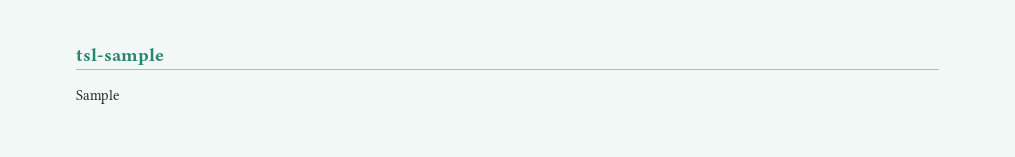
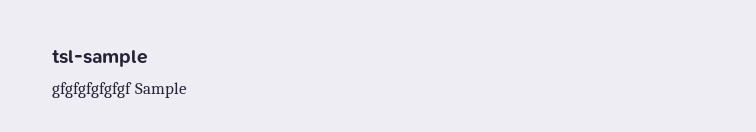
(164, 56) none -> [52,82,132,98] gfgfgfgfgfgf

